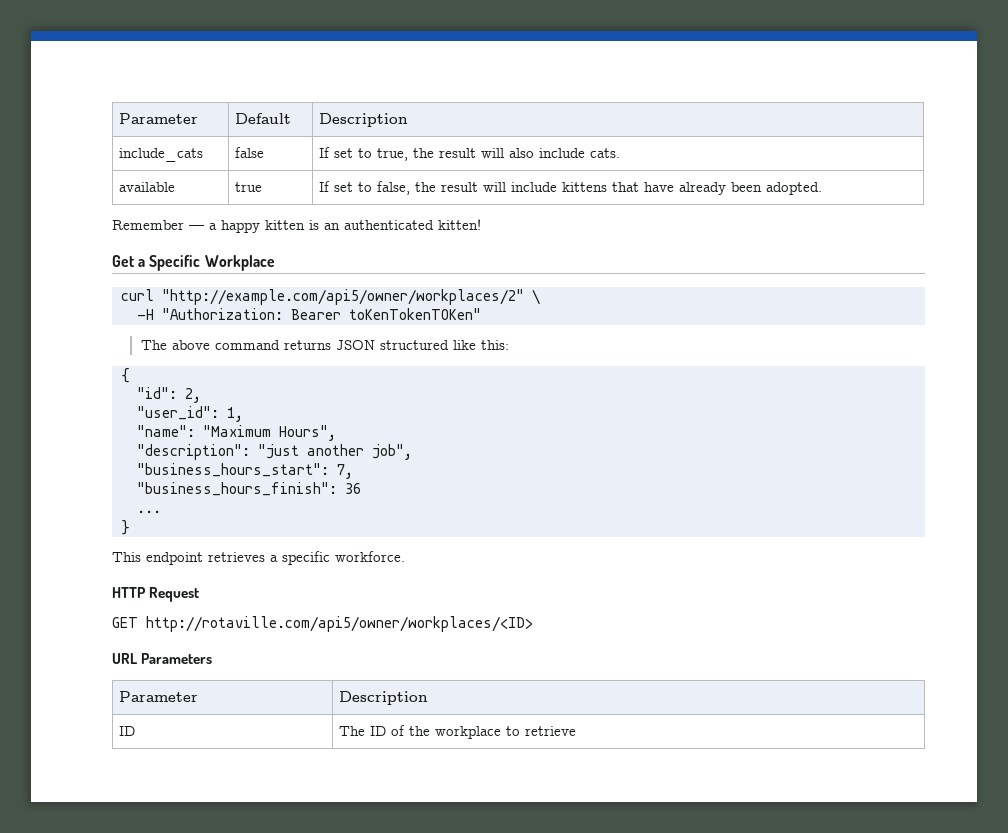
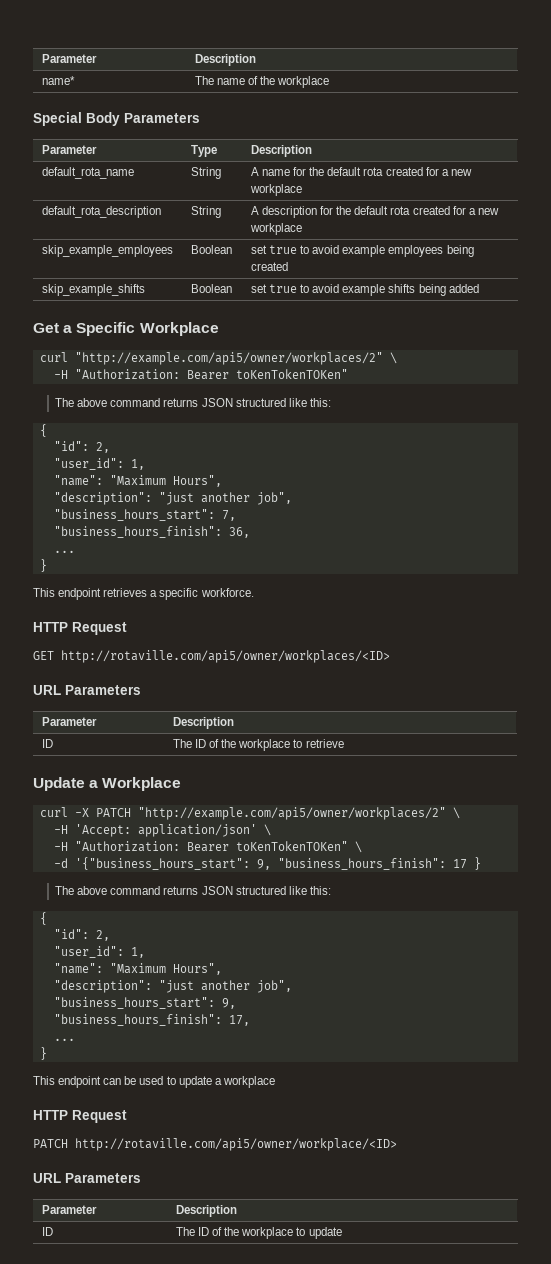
[119,113,199,124] [235,113,292,124] [319,113,409,127] [119,148,204,162] [235,147,265,158] [319,147,621,161] [119,182,176,192] [235,182,263,192] [319,181,823,195] [112,219,481,233] Parameter | Default | Description // include_cats | false | If set to true, the result will also include cats. // available | true | If set to false, the result will include kittens that have already been adopted. // Remember — a happy kitten is an authenticated kitten! -> [41,54,97,63] [194,54,256,66] [41,76,75,85] [194,76,330,88] [33,112,200,126] [41,145,97,154] [190,145,217,157] [250,145,312,157] [41,167,134,179] [190,167,221,179] [250,167,472,176] [249,184,302,196] [41,206,161,218] [190,206,221,218] [250,206,499,218] [249,223,302,235] [41,245,173,257] [190,245,232,254] [250,245,474,257] [250,262,288,271] [41,284,145,296] [190,284,232,293] [250,284,479,296] Parameter | Description // name* | The name of the workplace // Special Body Parameters // Parameter | Type | Description // default_rota_name | String | A name for the default rota created for a new workplace // default_rota_description | String | A description for the default rota created for a new workplace // skip_example_employees | Boolean | set true to avoid example employees being created // skip_example_shifts | Boolean | set true to avoid example shifts being added
[345,483,361,494] 36 -> [228,527,250,538] 36,
(577, 731) none -> [33,777,182,791] [39,807,460,820] [53,824,271,837] [53,841,362,853] [53,857,481,870] [55,886,331,895] [39,912,47,925] [53,929,110,941] [53,946,145,958] [53,963,222,975] [53,980,292,993] [53,997,236,1009] [53,1014,250,1026] [53,1038,75,1041] [39,1047,47,1060] [33,1076,275,1088] [33,1110,127,1123] [33,1138,397,1151] [33,1173,141,1183] [41,1205,97,1214] [175,1205,237,1217] [41,1227,53,1236] [175,1227,342,1239] // Update a Workplace // curl -X PATCH "http://example.com/api5/owner/workplaces/2" \ // -H 'Accept: application/json' \ // -H "Authorization: Bearer toKenTokenTOKen" \ // -d '{"business_hours_start": 9, "business_hours_finish": 17 } // The above command returns JSON structured like this: // { // "id": 2, // "user_id": 1, // "name": "Maximum Hours", // "description": "just another job", // "business_hours_start": 9, // "business_hours_finish": 17, // ... // } // This endpoint can be used to update a workplace // HTTP Request // PATCH http://rotaville.com/api5/owner/workplace/<ID> // URL Parameters // Parameter | Description // ID | The ID of the workplace to update

